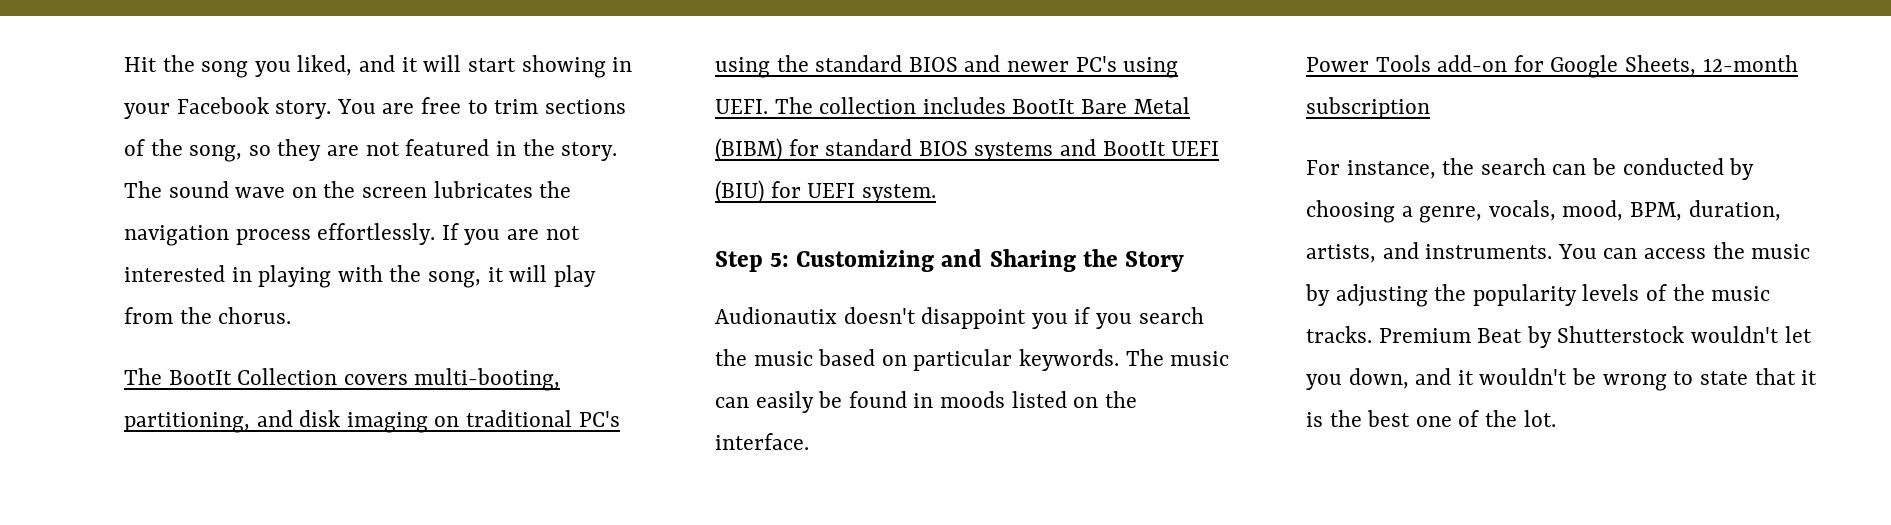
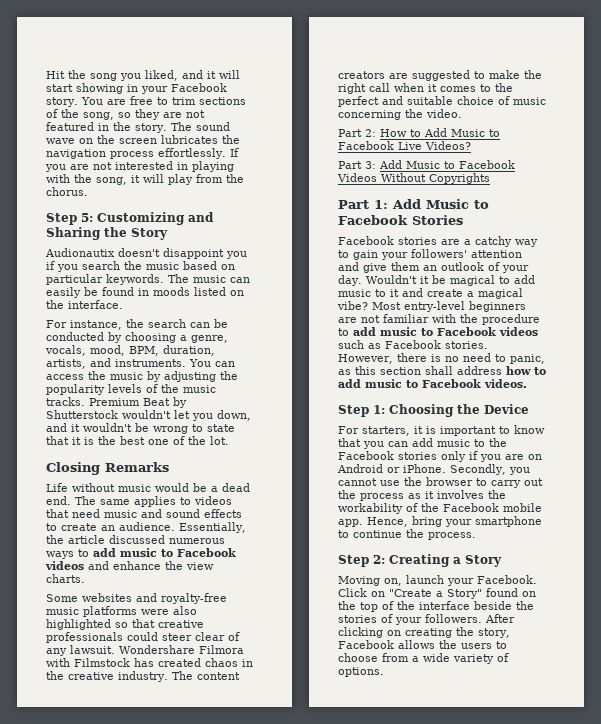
[124,368,561,391] [124,410,620,433] [715,55,1179,78] [715,97,1190,114] [715,138,1220,162] [715,180,936,204] // The BootIt Collection covers multi-booting, partitioning, and disk imaging on traditional PC's using the standard BIOS and newer PC's using UEFI. The collection includes BootIt Bare Metal (BIBM) for standard BIOS systems and BootIt UEFI (BIU) for UEFI system. -> (88, 191) none
[1306,55,1798,78] [1306,97,1430,119] // Power Tools add-on for Google Sheets, 12-month subscription -> (123, 304) none
(1556, 418) none -> [46,462,169,475] [46,483,250,492] [46,496,232,507] [46,509,242,518] [46,522,246,533] [46,535,225,544] [46,548,236,559] [45,561,214,570] [46,574,85,583] [46,593,227,604] [46,606,197,617] [46,619,204,630] [46,632,240,643] [46,645,244,656] [46,658,253,667] [46,671,240,682] [338,70,542,81] [338,83,513,94] [338,96,546,107] [338,109,462,120] [338,128,500,137] [338,141,471,150] [338,160,515,169] [337,173,490,184] [338,199,489,209] [338,215,463,225] [338,236,538,247] [338,249,522,260] [338,262,529,273] [338,275,535,286] [338,288,523,299] [337,301,526,312] [338,314,540,325] [338,327,538,336] [338,340,488,349] [338,353,545,364] [338,366,546,375] [338,379,527,388] [338,404,529,417] [338,425,545,436] [338,438,507,449] [338,451,542,462] [337,464,530,475] [338,477,543,488] [338,490,506,501] [338,503,542,514] [338,516,542,527] [338,529,476,540] [338,554,502,567] [338,575,537,586] [338,588,536,599] [338,601,534,612] [338,614,515,625] [338,627,510,638] [338,640,507,649] [338,653,509,664] [338,667,384,677] // Closing Remarks // Life without music would be a dead end. The same applies to videos that need music and sound effects to create an audience. Essentially, the article discussed numerous ways to add music to Facebook videos and enhance the view charts. // Some websites and royalty-free music platforms were also highlighted so that creative professionals could steer clear of any lawsuit. Wondershare Filmora with Filmstock has created chaos in the creative industry. The content creators are suggested to make the right call when it comes to the perfect and suitable choice of music concerning the video. // Part 2: How to Add Music to Facebook Live Videos? // Part 3: Add Music to Facebook Videos Without Copyrights // Part 1: Add Music to Facebook Stories // Facebook stories are a catchy way to gain your followers' attention and give them an outlook of your day. Wouldn't it be magical to add music to it and create a magical vibe? Most entry-level beginners are not familiar with the procedure to add music to Facebook videos such as Facebook stories. However, there is no need to panic, as this section shall address how to add music to Facebook videos. // Step 1: Choosing the Device // For starters, it is important to know that you can add music to the Facebook stories only if you are on Android or iPhone. Secondly, you cannot use the browser to carry out the process as it involves the workability of the Facebook mobile app. Hence, bring your smartphone to continue the process. // Step 2: Creating a Story // Moving on, launch your Facebook. Click on "Create a Story" found on the top of the interface beside the stories of your followers. After clicking on creating the story, Facebook allows the users to choose from a wide variety of options.

